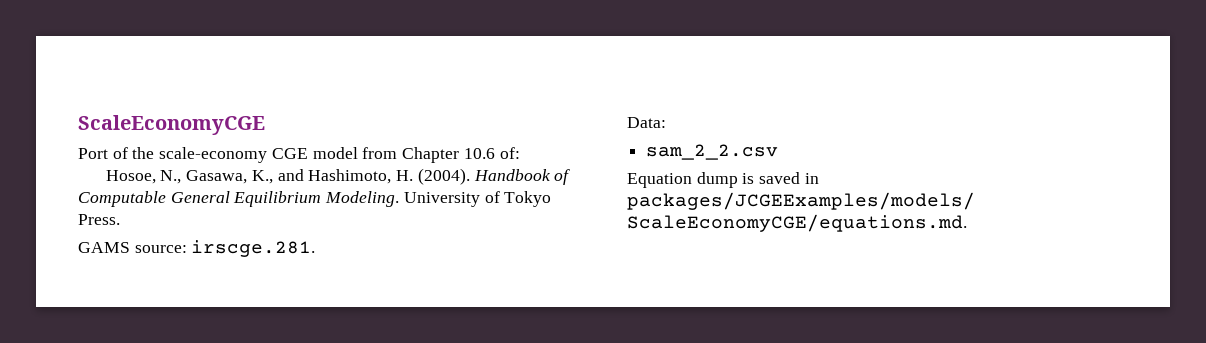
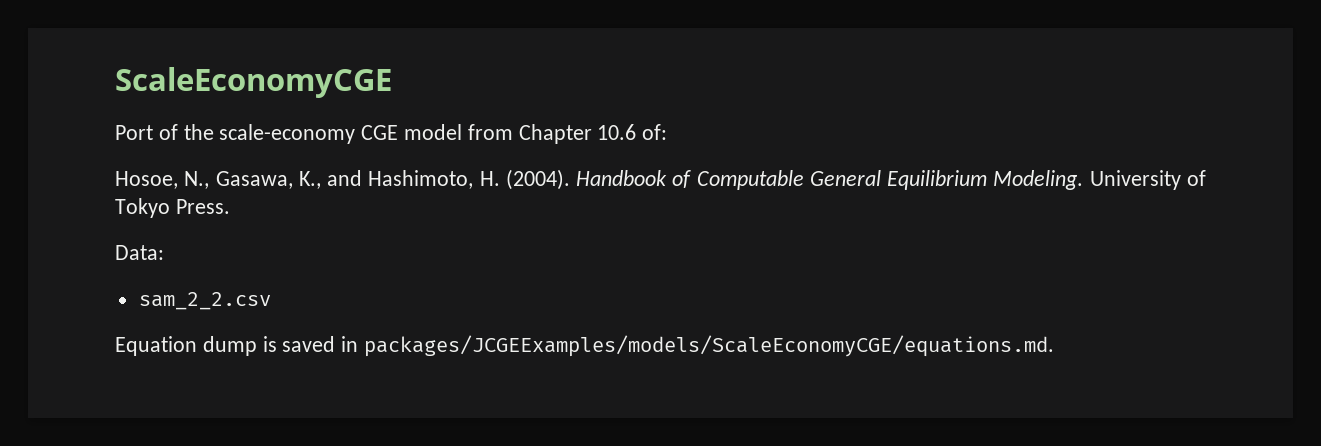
[78,240,316,257] // GAMS source: irscge.281. -> (230, 206) none

